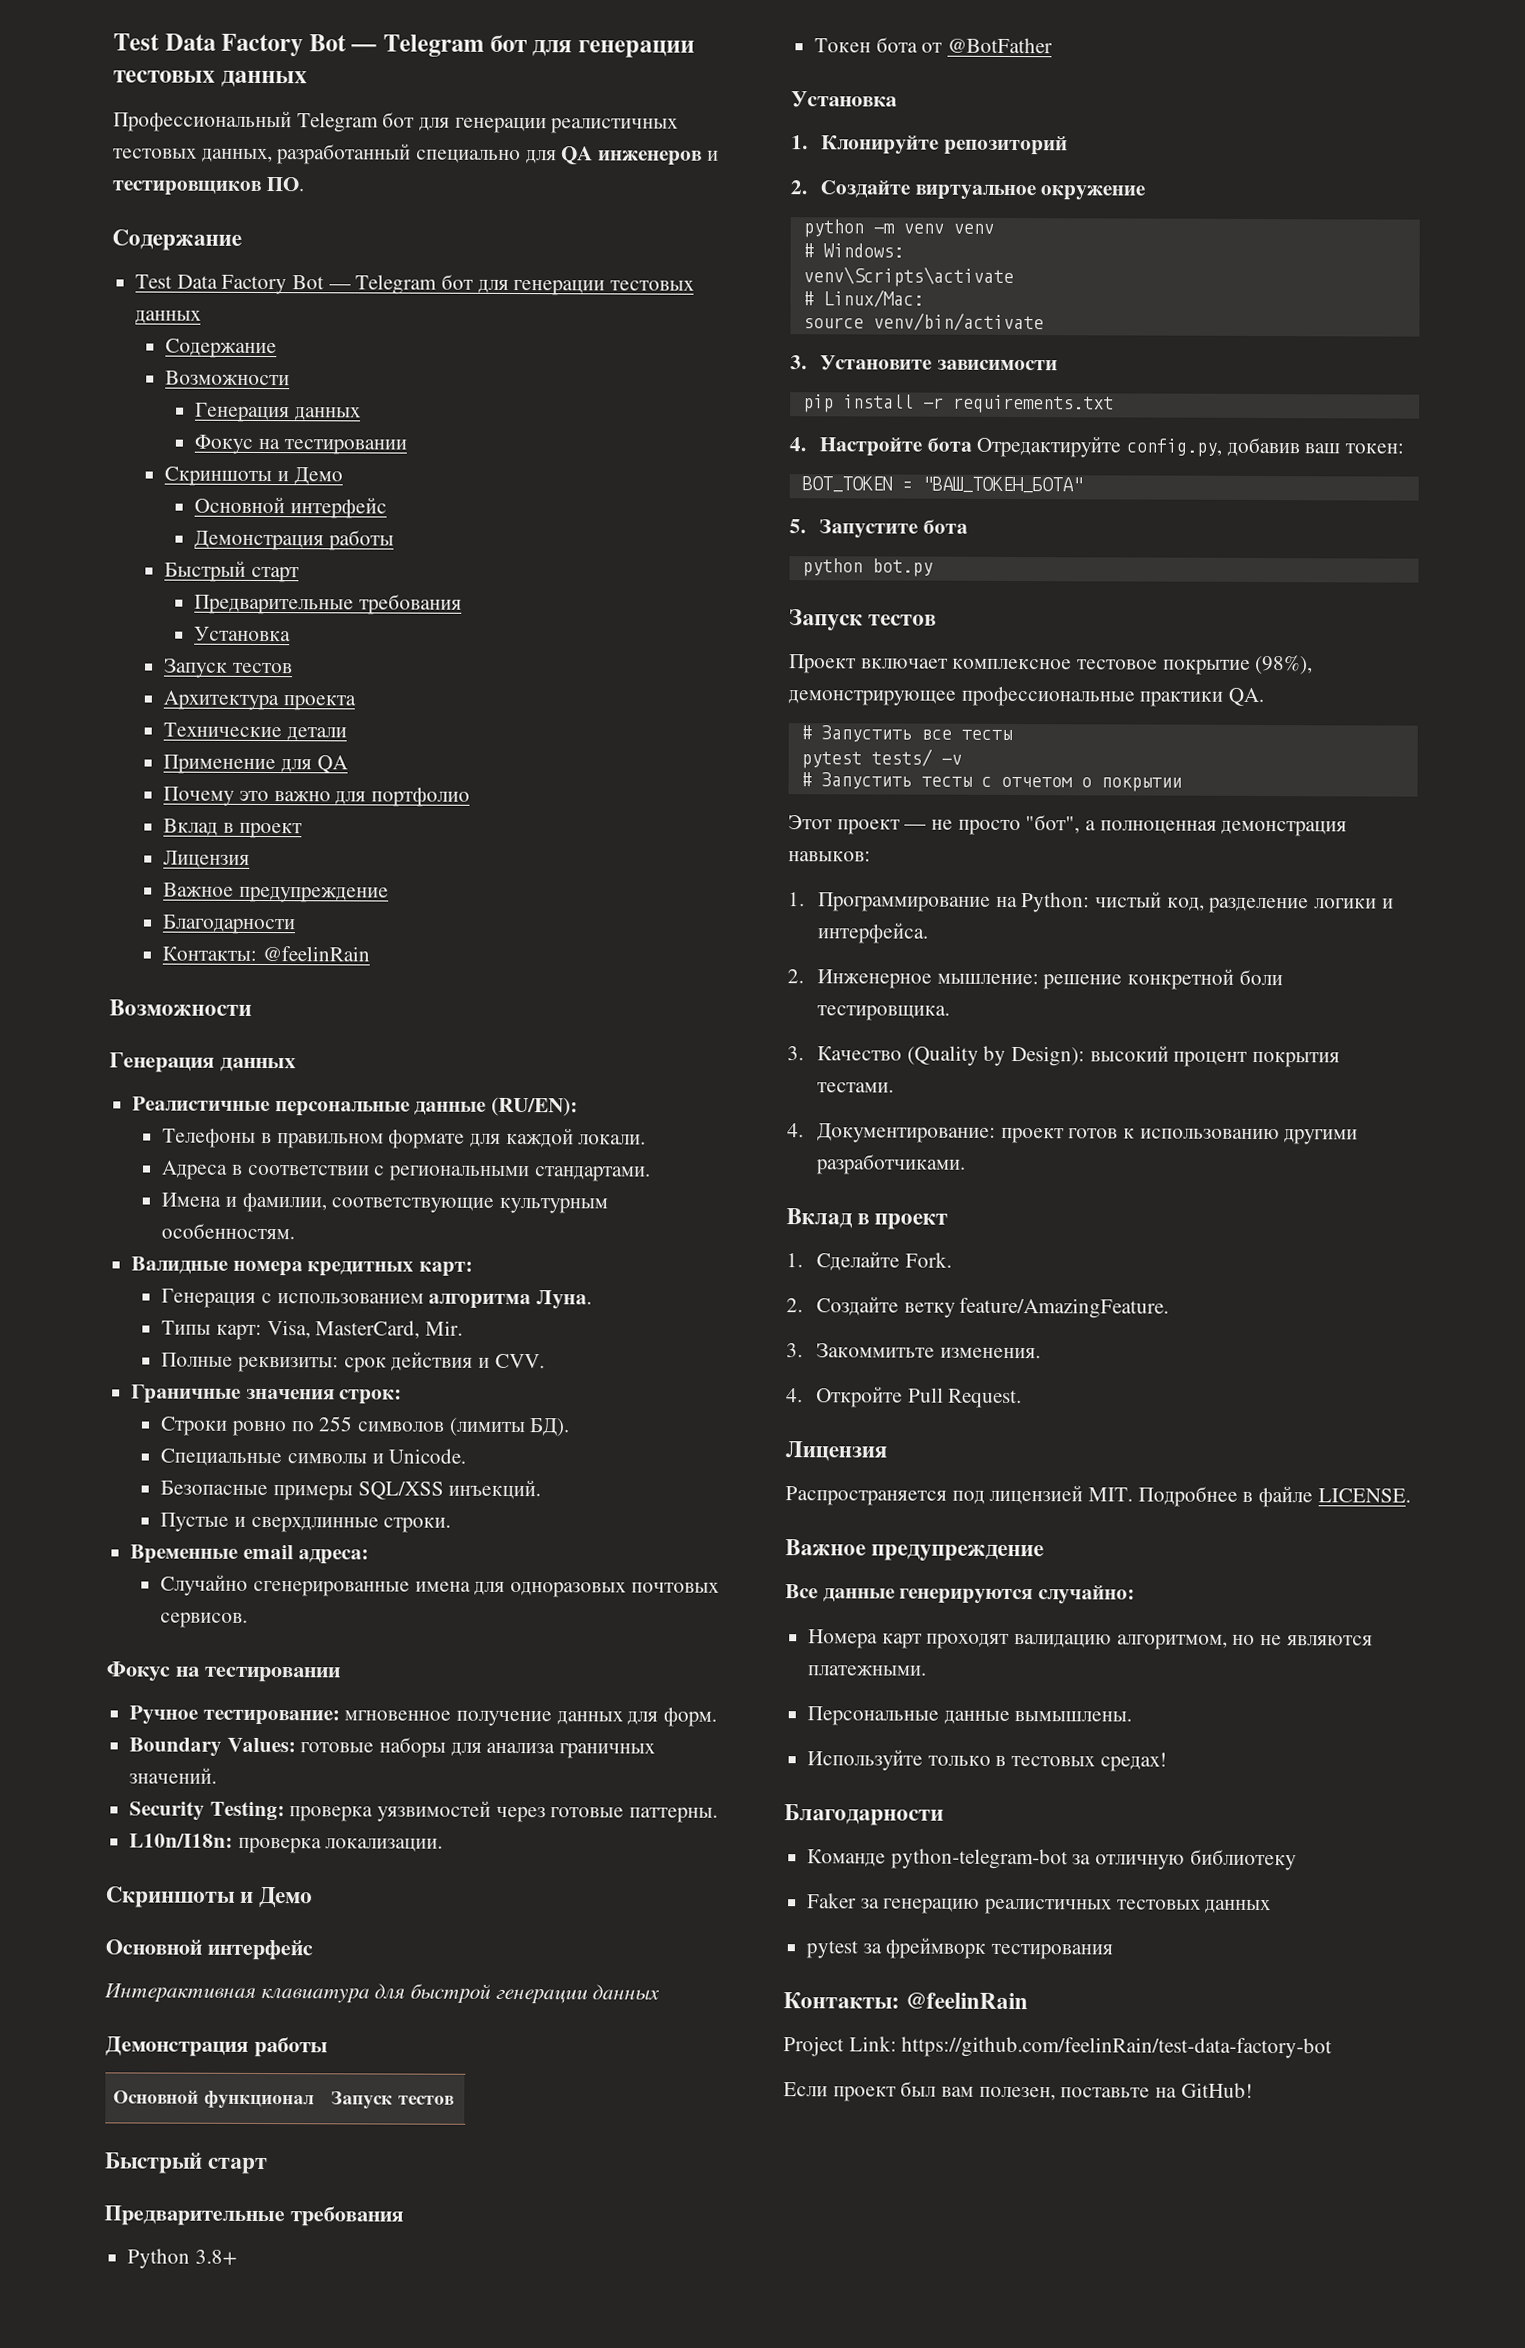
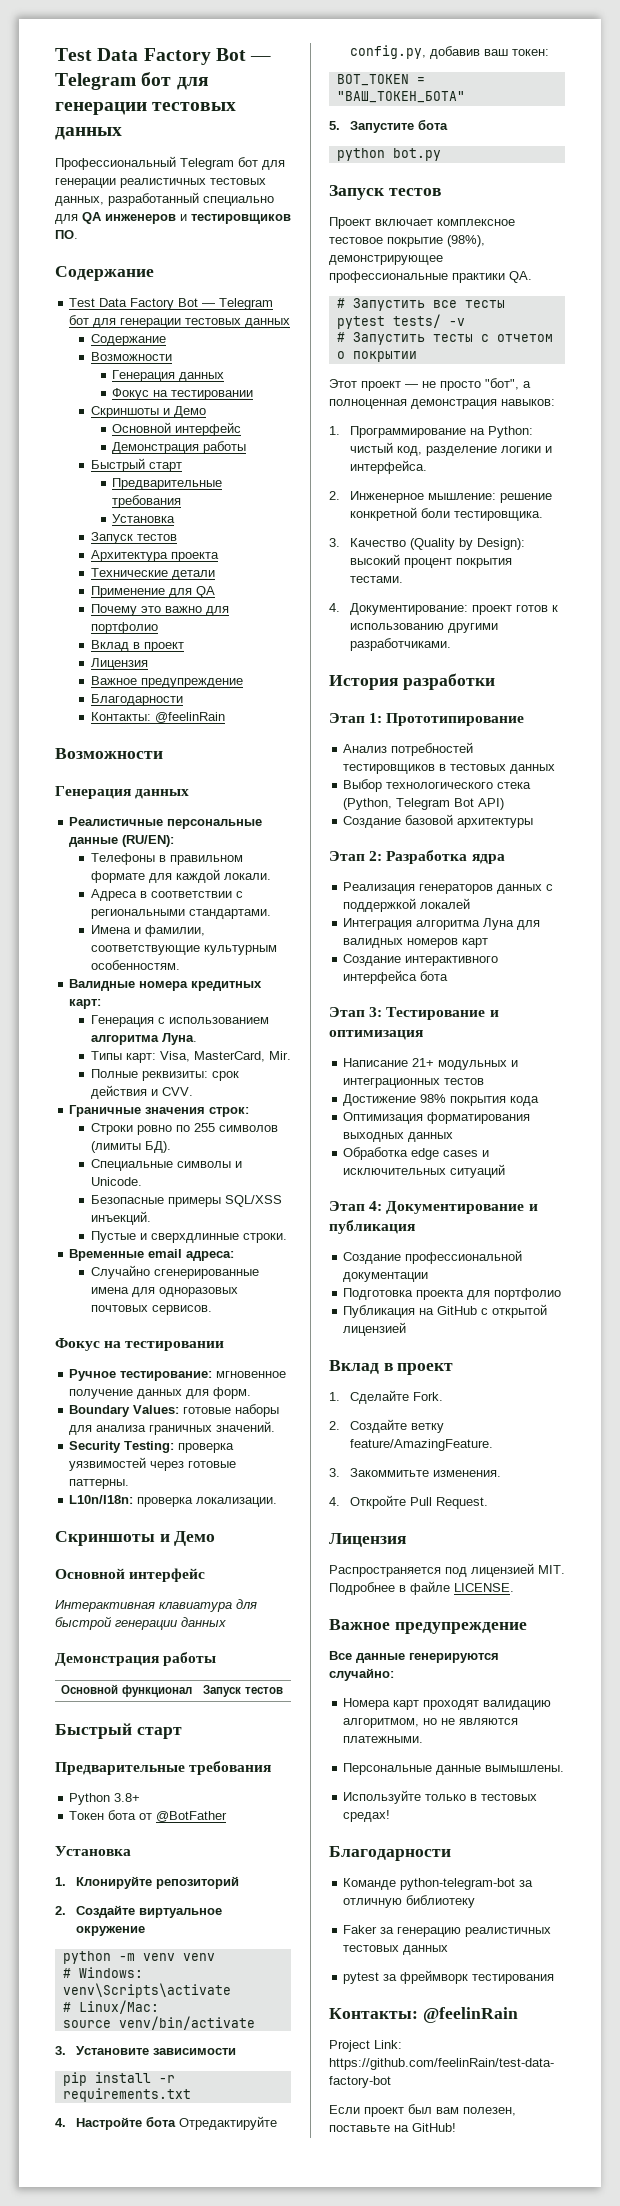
(967, 1164) none -> [329,673,495,690] [329,713,525,726] [343,742,474,756] [343,764,556,774] [343,779,532,792] [343,798,505,810] [343,814,534,828] [329,850,505,864] [343,882,554,894] [343,898,471,912] [343,918,541,930] [343,938,489,948] [343,954,499,966] [343,970,449,984] [329,1007,499,1020] [329,1030,423,1040] [343,1058,519,1070] [343,1078,485,1088] [343,1094,540,1106] [343,1112,531,1124] [343,1132,454,1142] [343,1147,490,1160] [343,1164,506,1178] [329,1201,538,1214] [329,1220,415,1234] [343,1250,523,1264] [343,1272,429,1282] [343,1288,562,1300] [343,1304,548,1318] [343,1322,407,1336] // История разработки // Этап 1: Прототипирование // Анализ потребностей тестировщиков в тестовых данных // Выбор технологического стека (Python, Telegram Bot API) // Создание базовой архитектуры // Этап 2: Разработка ядра // Реализация генераторов данных с поддержкой локалей // Интеграция алгоритма Луна для валидных номеров карт // Создание интерактивного интерфейса бота // Этап 3: Тестирование и оптимизация // Написание 21+ модульных и интеграционных тестов // Достижение 98% покрытия кода // Оптимизация форматирования выходных данных // Обработка edge cases и исключительных ситуаций // Этап 4: Документирование и публикация // Создание профессиональной документации // Подготовка проекта для портфолио // Публикация на GitHub с открытой лицензией

